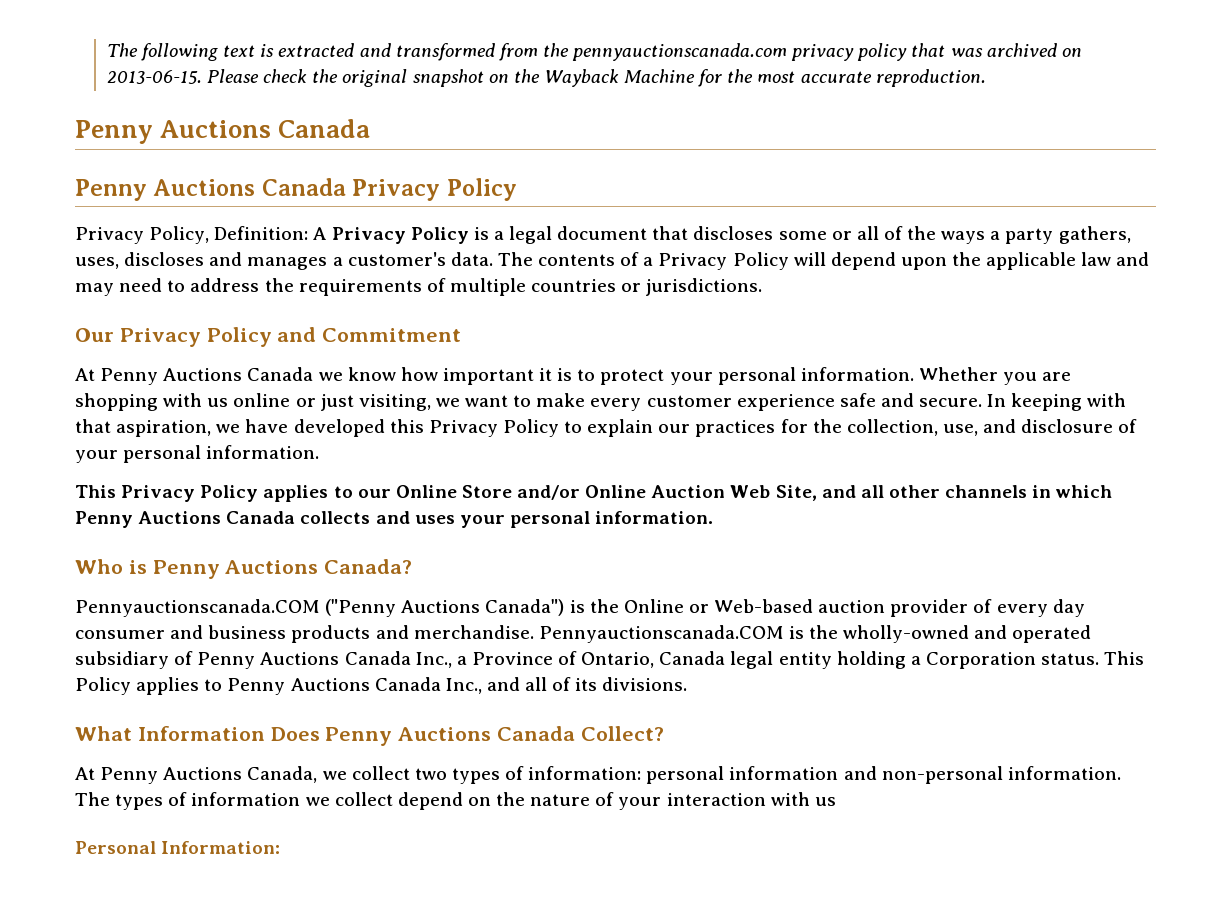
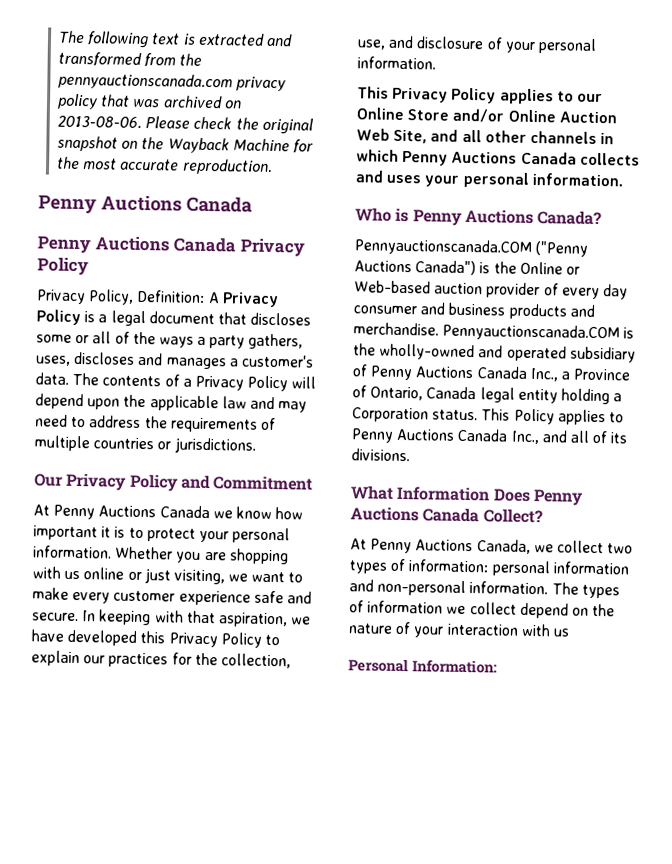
[106,70,202,84] 2013-06-15. -> [57,115,143,129] 2013-08-06.

